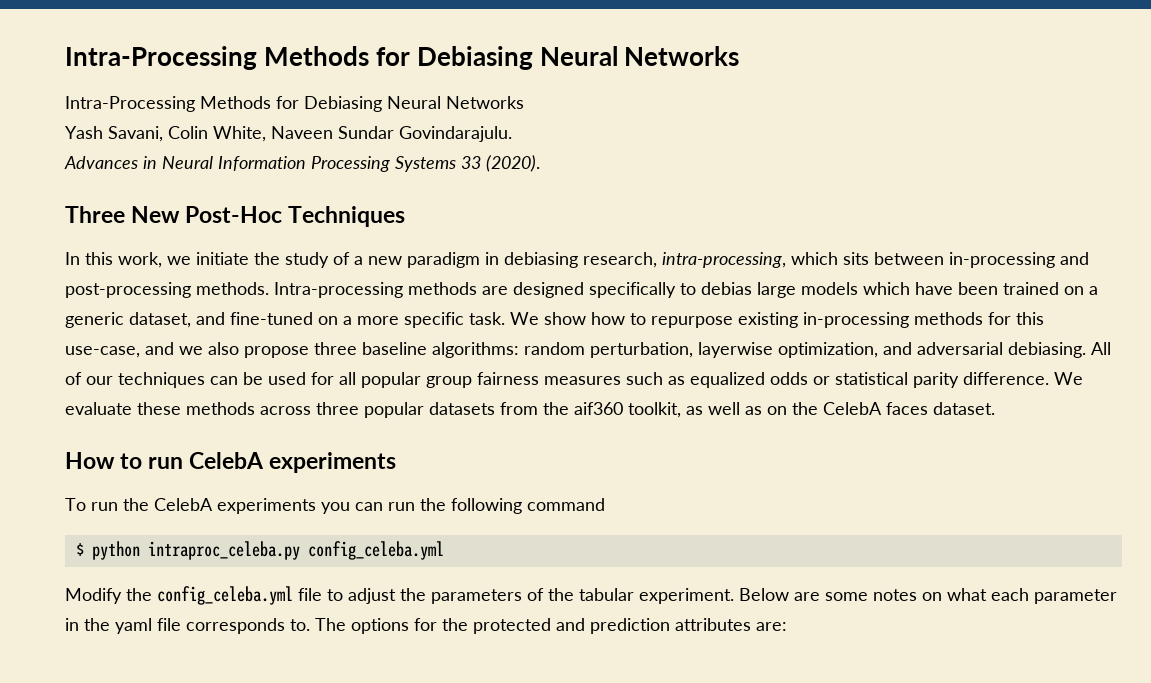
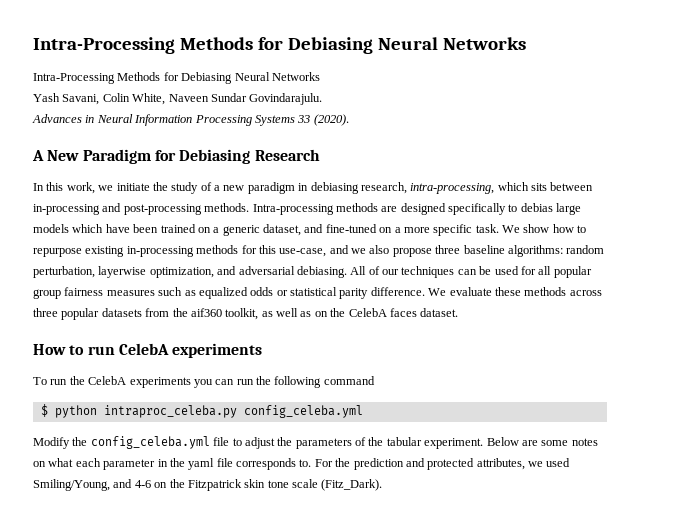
[65,206,406,227] Three New Post-Hoc Techniques -> [32,149,320,164] A New Paradigm for Debiasing Research
[315,618,787,634] The options for the protected and prediction attributes are: -> [314,458,571,470] [33,479,383,491] For the prediction and protected attributes, we used Smiling/Young, and 4-6 on the Fitzpatrick skin tone scale (Fitz_Dark).

